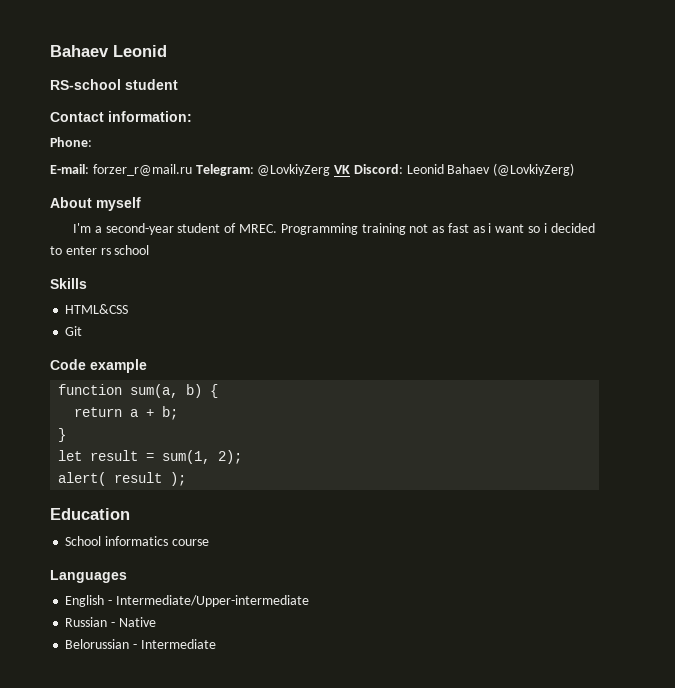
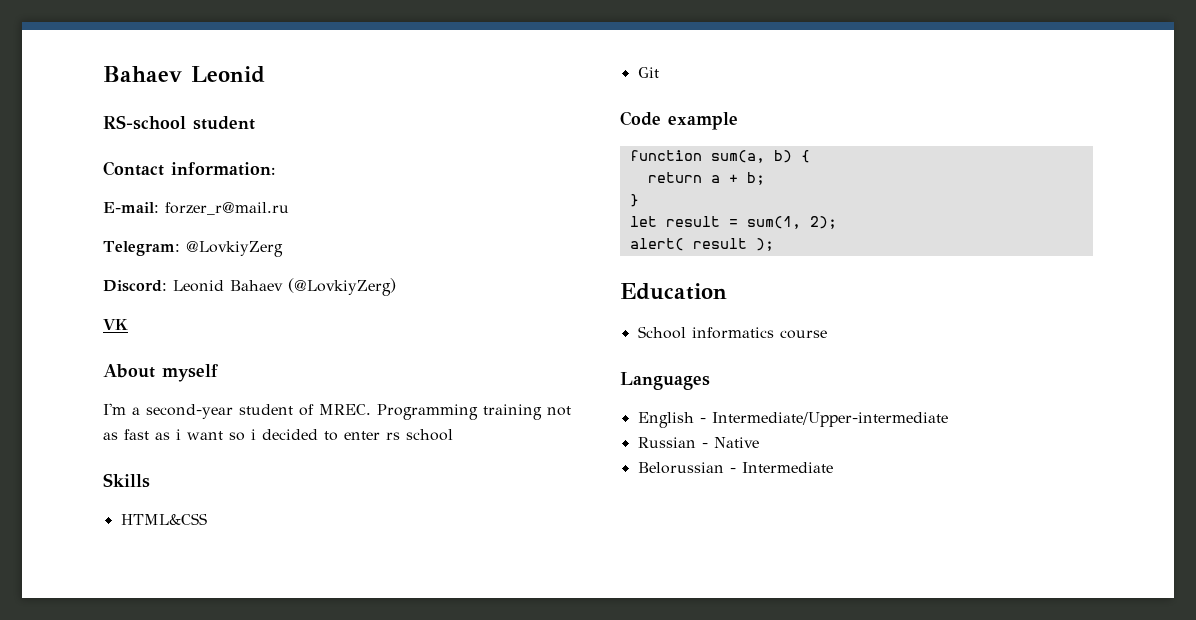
[50,137,92,147] // Phone: -> (275, 169) none
(192, 170) none -> (289, 208) //
[334,165,351,174] VK -> (283, 249) //
(575, 169) none -> [103,319,128,330] // VK

